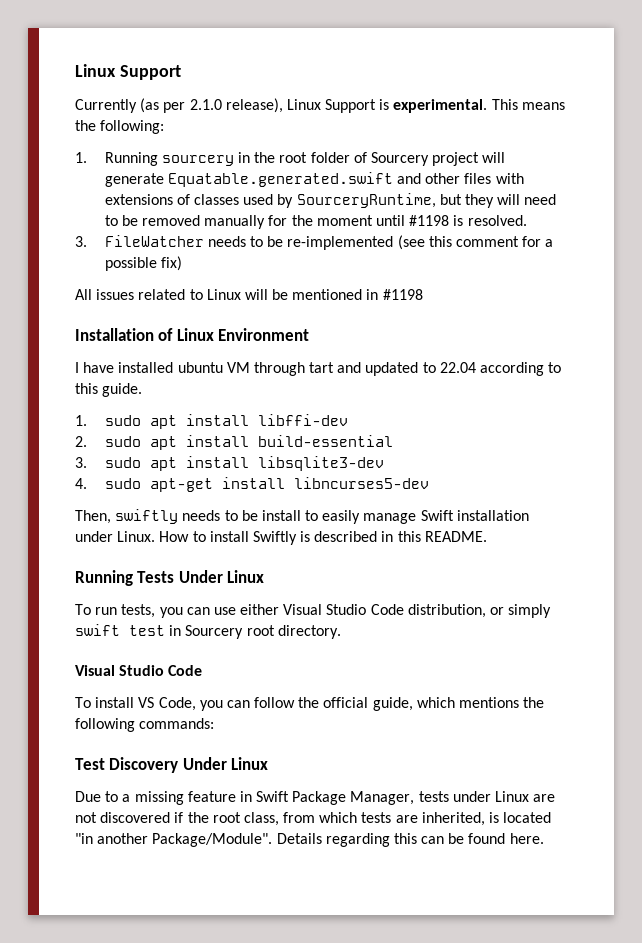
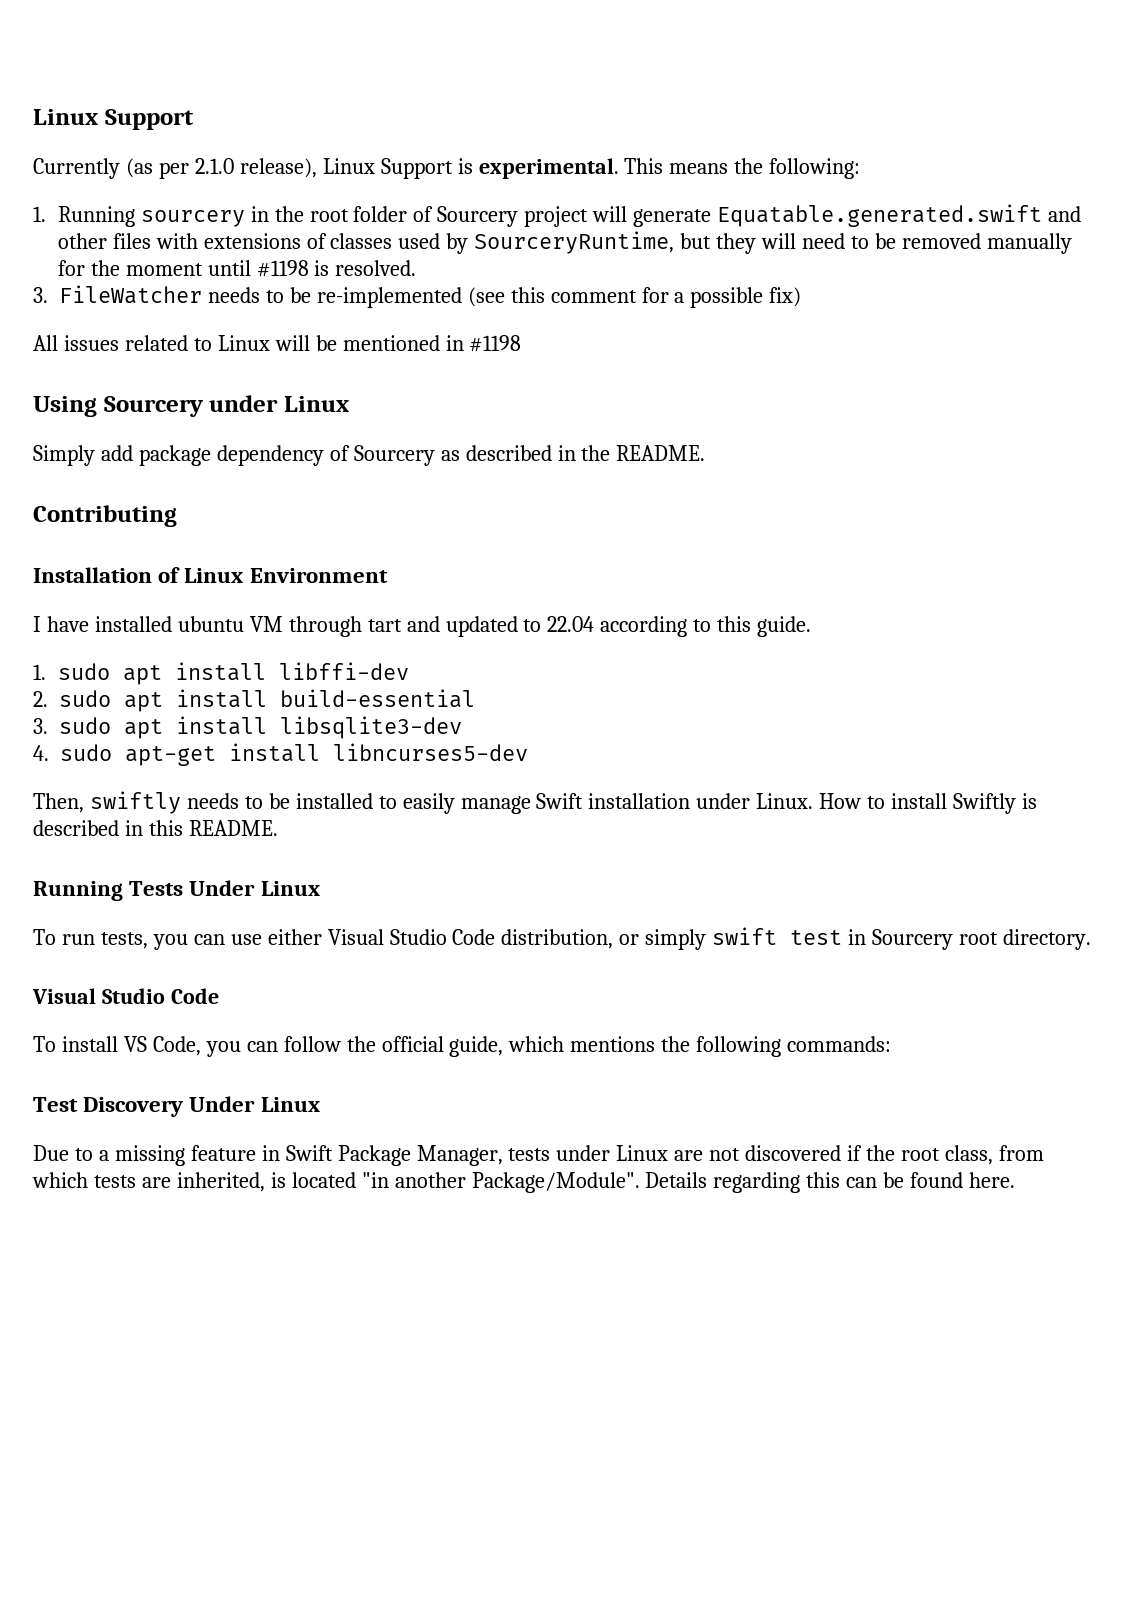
(423, 294) none -> [33,395,349,417] [33,445,706,466] [33,505,177,527] // Using Sourcery under Linux // Simply add package dependency of Sourcery as described in the README. // Contributing
[261,510,301,521] install -> [295,793,373,809] installed

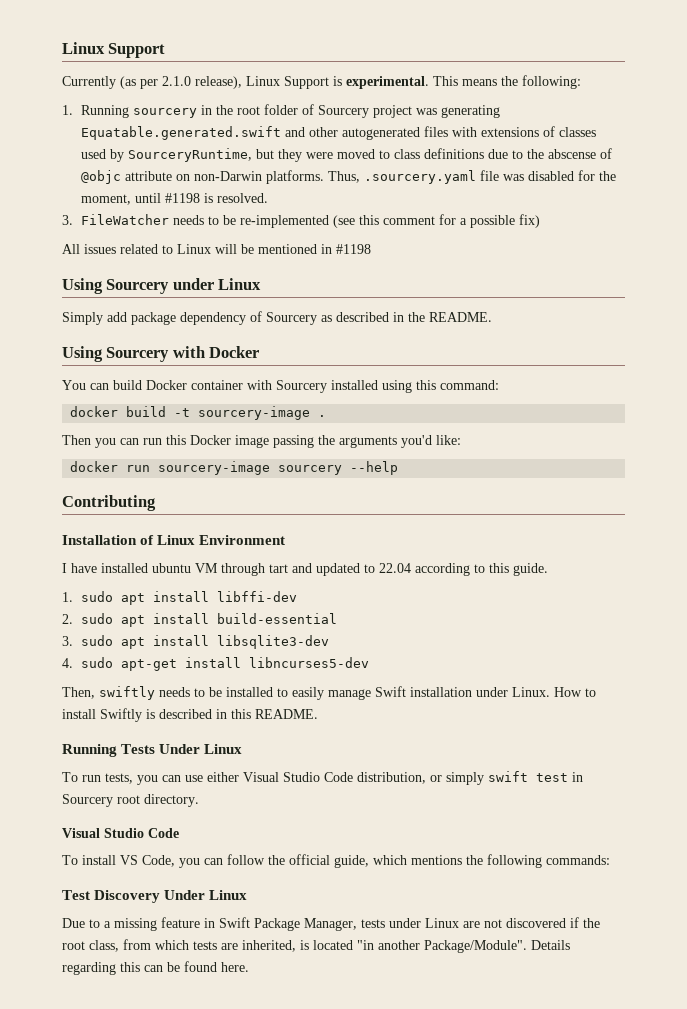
[592,206,712,227] will generate -> [416,105,501,118] was generating
(107, 241) none -> [342,127,421,140] autogenerated
[761,233,1072,254] will need to be removed manually -> [306,148,613,159] [81,170,575,184] were moved to class definitions due to the abscense of @objc attribute on non-Darwin platforms. Thus, .sourcery.yaml file was disabled
[125,263,203,276] moment -> [81,194,132,205] moment,
(706, 453) none -> [62,346,260,362] [62,380,499,393] [70,406,327,420] [62,435,461,448] [70,461,399,475] // Using Sourcery with Docker // You can build Docker container with Sourcery installed using this command: // docker build -t sourcery-image . // Then you can run this Docker image passing the arguments you'd like: // docker run sourcery-image sourcery --help

